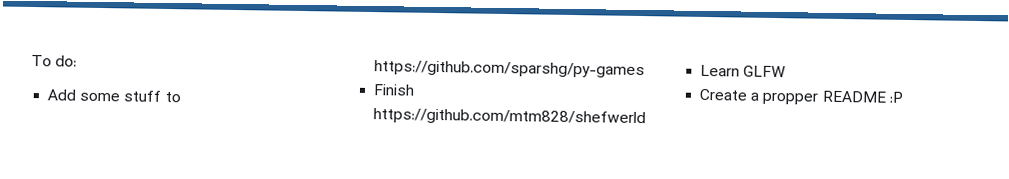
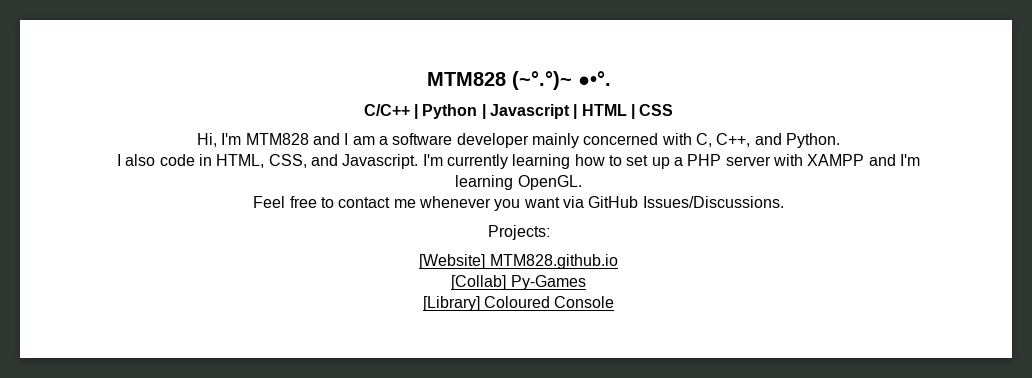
[31,54,78,67] [47,89,181,103] [374,60,646,79] [373,84,416,96] [373,108,647,127] [700,64,787,78] [699,88,904,105] To do: // Add some stuff to https://github.com/sparshg/py-games // Finish https://github.com/mtm828/shefwerld // Learn GLFW // Create a propper README :P -> [426,71,611,90] [363,104,674,119] [197,133,840,148] [117,154,920,169] [455,175,582,190] [253,196,784,211] [487,225,550,240] [419,254,618,269] [451,275,586,290] [422,296,615,311] MTM828 (~°.°)~ ●•°. // C/C++ | Python | Javascript | HTML | CSS // Hi, I'm MTM828 and I am a software developer mainly concerned with C, C++, and Python. // I also code in HTML, CSS, and Javascript. I'm currently learning how to set up a PHP server with XAMPP and I'm learning OpenGL. // Feel free to contact me whenever you want via GitHub Issues/Discussions. // Projects: // [Website] MTM828.github.io // [Collab] Py-Games // [Library] Coloured Console

